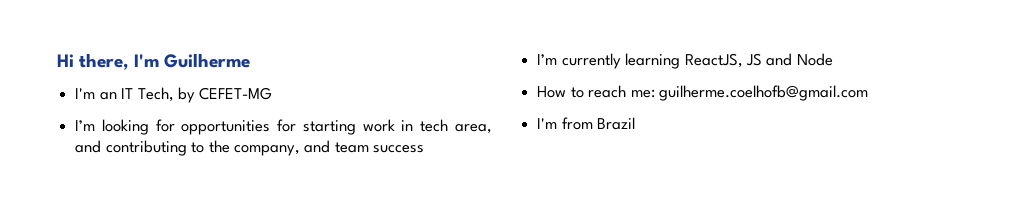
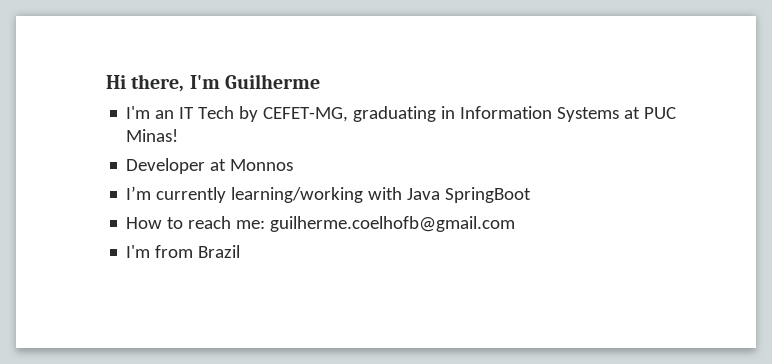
[137,87,273,103] [75,119,493,135] [75,140,425,156] [537,53,833,69] Tech, by CEFET-MG // I’m looking for opportunities for starting work in tech area, and contributing to the company, and team success // I’m currently learning ReactJS, JS and Node -> [198,106,677,122] [126,129,179,142] [126,158,294,174] [126,186,532,203] Tech by CEFET-MG, graduating in Information Systems at PUC Minas! // Developer at Monnos // I’m currently learning/working with Java SpringBoot

